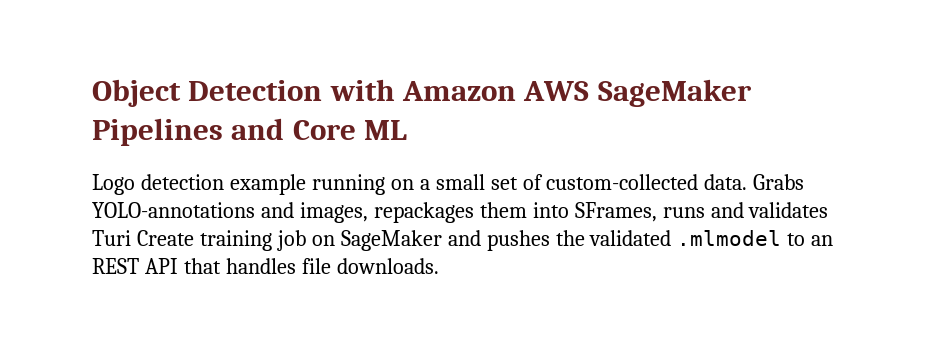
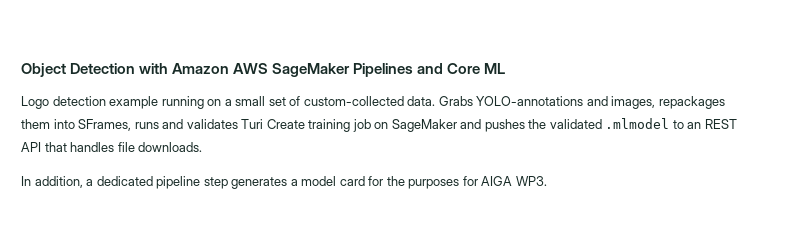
(439, 266) none -> [21,176,547,189] // In addition, a dedicated pipeline step generates a model card for the purposes for AIGA WP3.

